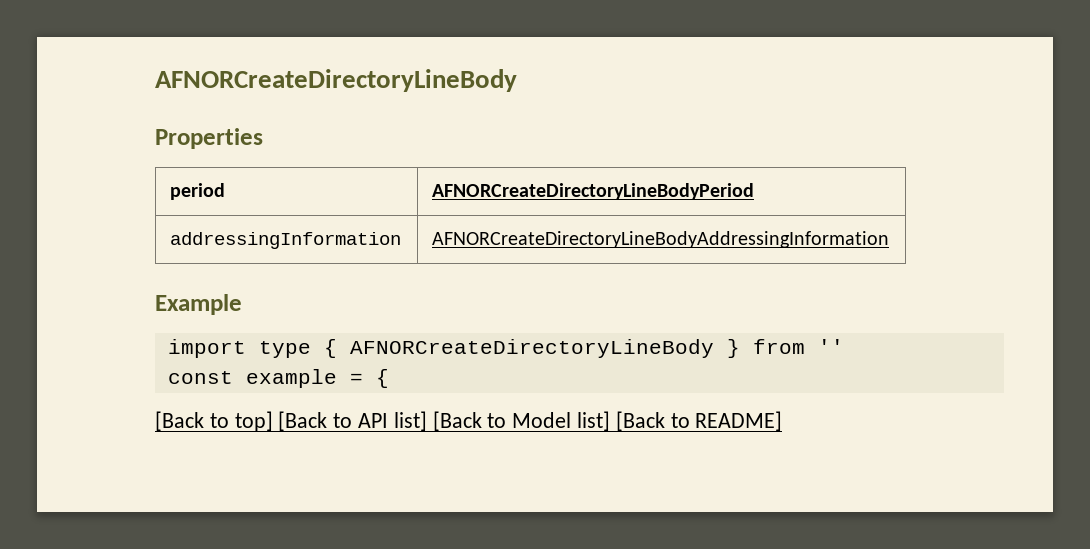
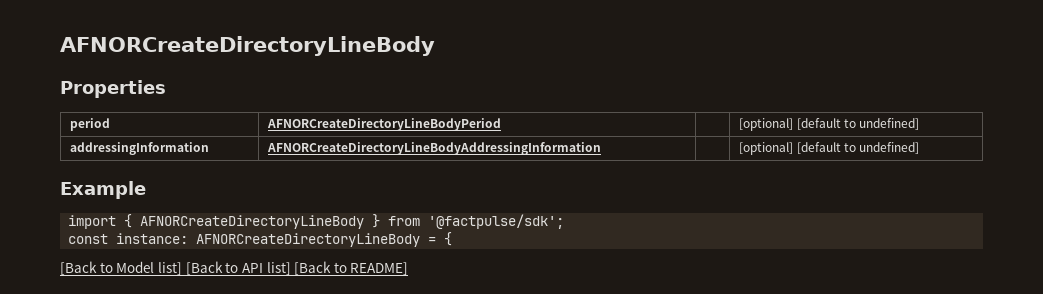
[170,232,402,249] [432,231,890,248] // addressingInformation | AFNORCreateDirectoryLineBodyAddressingInformation -> [739,118,920,131] [70,142,210,155] [267,142,602,155] [739,142,920,155] | | [optional] [default to undefined] // addressingInformation | AFNORCreateDirectoryLineBodyAddressingInformation | | [optional] [default to undefined]
[258,341,311,358] type -> (117, 222) none
[817,339,844,354] '' -> [428,214,565,229] '@factpulse/sdk';
[245,369,337,388] example -> [116,233,421,247] instance: AFNORCreateDirectoryLineBody
[234,411,273,432] top] -> [116,261,182,275] Model list]
[512,411,690,431] Model list] [Back to -> (347, 267) none

